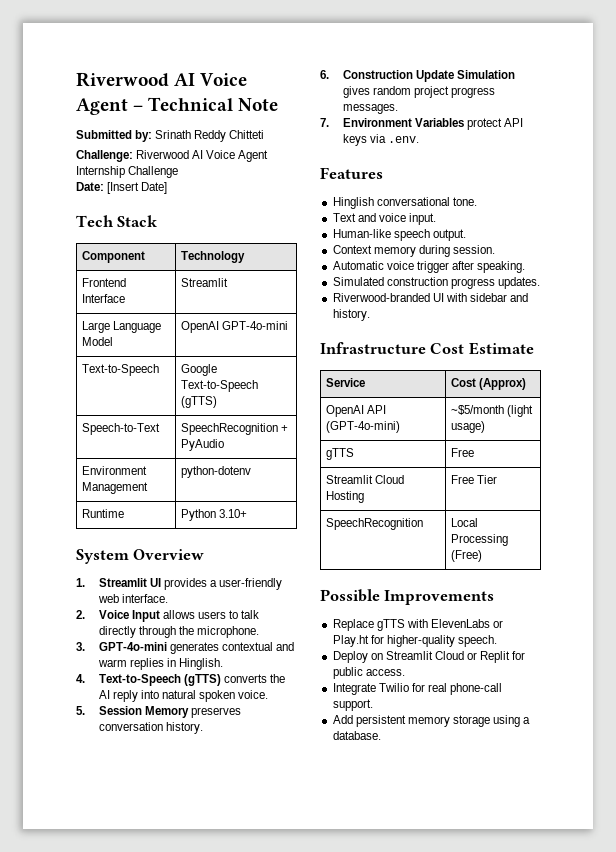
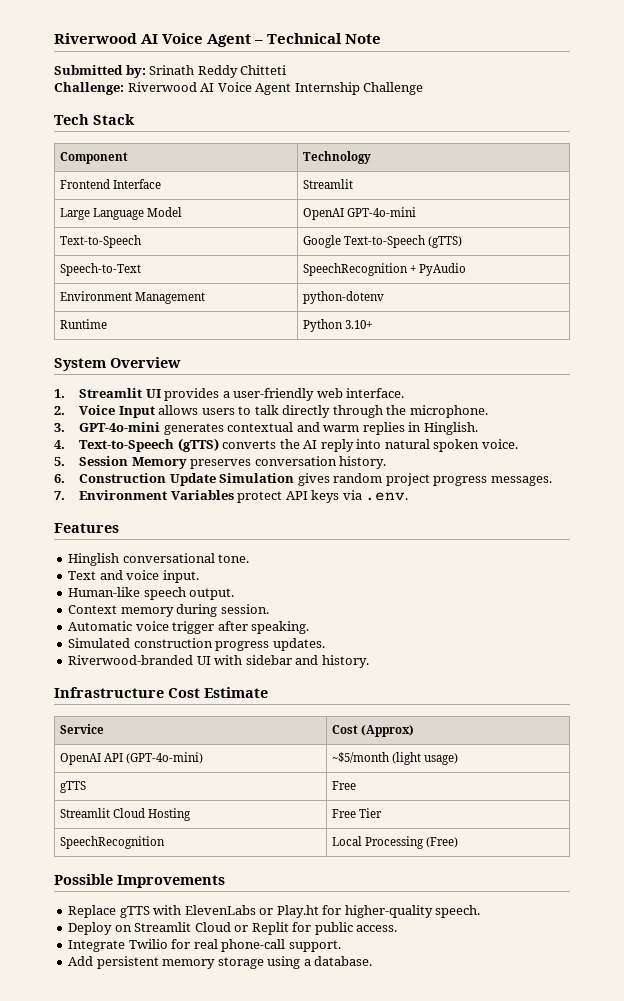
[76,182,168,194] // Date: [Insert Date] -> (424, 88) none

